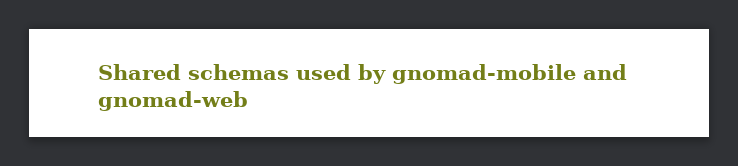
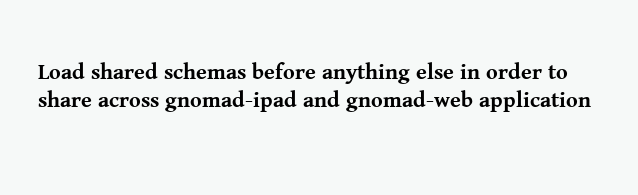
[98,64,576,84] Shared schemas used by gnomad-mobile -> [38,62,568,84] [38,90,297,112] Load shared schemas before anything else in order to share across gnomad-ipad
(248, 101) none -> [479,90,591,112] application

